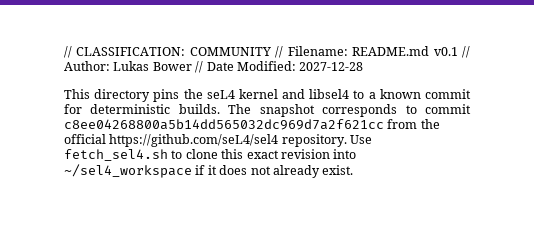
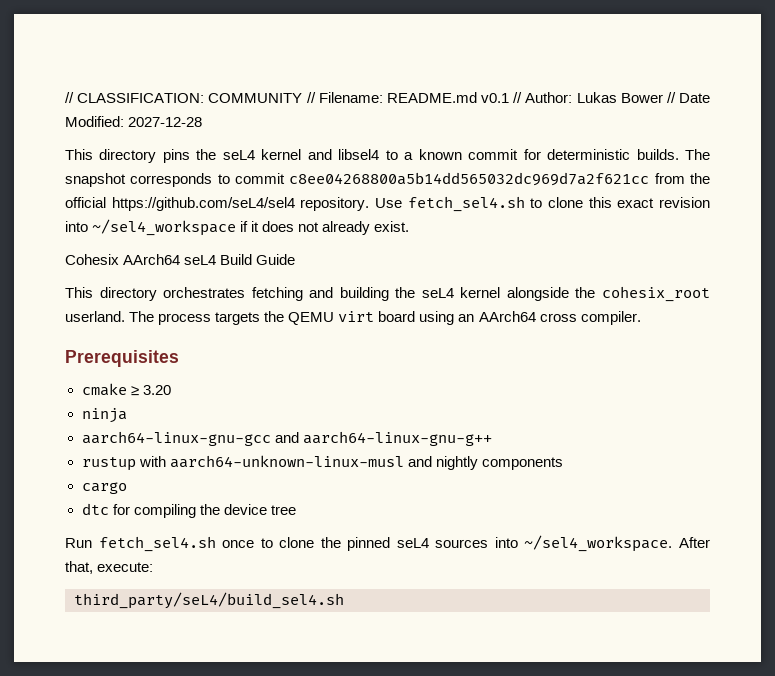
(354, 170) none -> [65,254,296,265] [65,286,711,302] [65,311,641,325] [65,350,179,367] [81,383,171,396] [81,408,127,423] [81,431,492,446] [81,455,563,471] [81,482,127,494] [81,503,296,518] [65,535,711,552] [65,561,154,574] [74,592,344,609] // Cohesix AArch64 seL4 Build Guide // This directory orchestrates fetching and building the seL4 kernel alongside the cohesix_root userland. The process targets the QEMU virt board using an AArch64 cross compiler. // Prerequisites // cmake ≥ 3.20 // ninja // aarch64-linux-gnu-gcc and aarch64-linux-gnu-g++ // rustup with aarch64-unknown-linux-musl and nightly components // cargo // dtc for compiling the device tree // Run fetch_sel4.sh once to clone the pinned seL4 sources into ~/sel4_workspace. After that, execute: // third_party/seL4/build_sel4.sh

